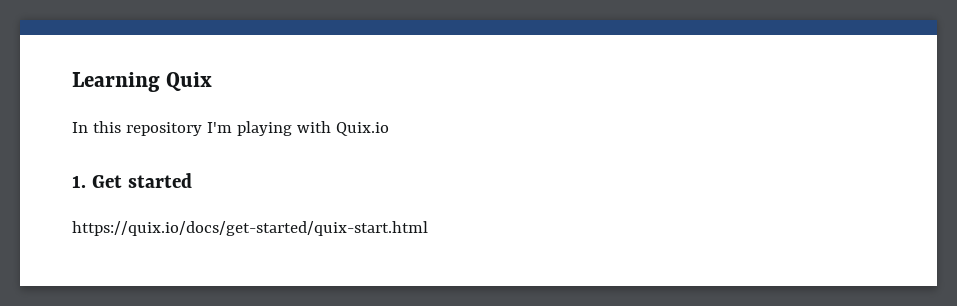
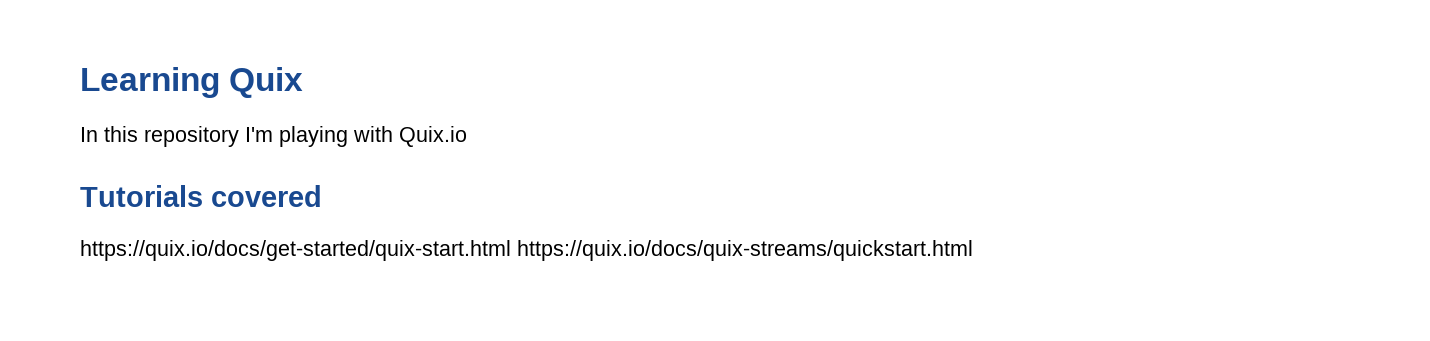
[72,173,192,188] 1. Get started -> [80,185,322,207] Tutorials covered
(428, 228) none -> [517,240,973,261] https://quix.io/docs/quix-streams/quickstart.html

